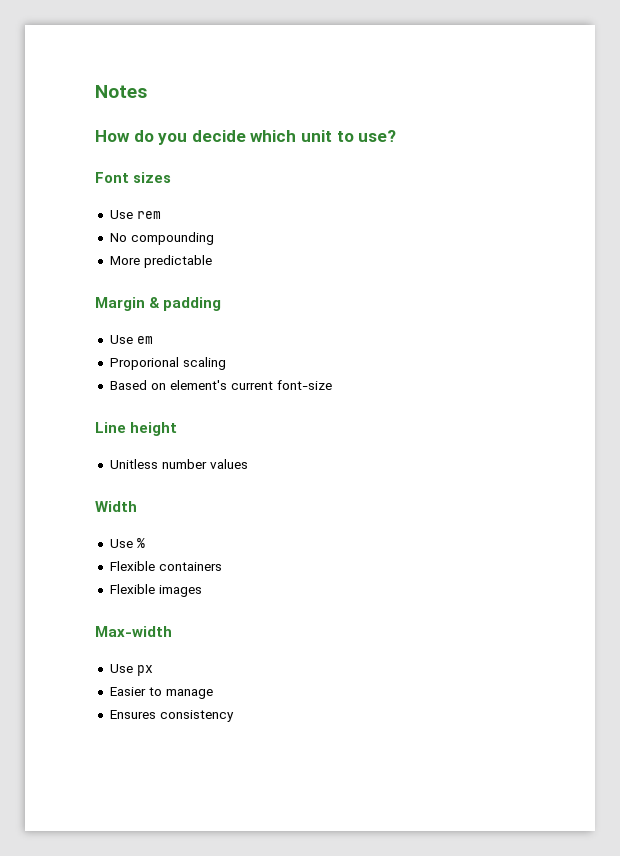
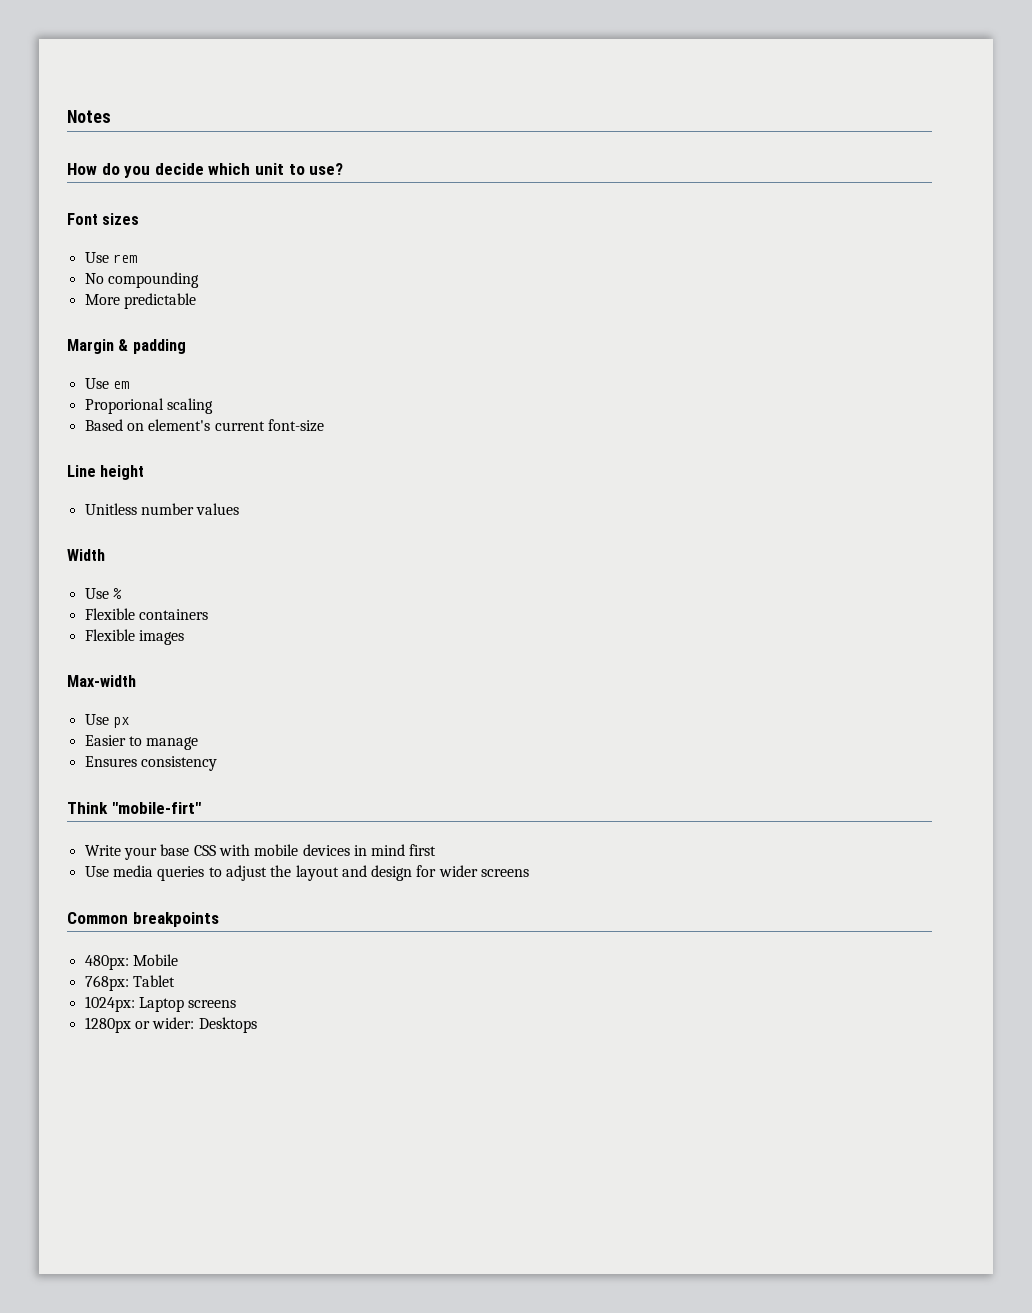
(234, 716) none -> [67,802,201,814] [84,844,437,860] [84,865,530,881] [67,912,219,927] [84,954,178,970] [84,975,175,991] [84,996,237,1012] [84,1017,257,1033] // Think "mobile-firt" // Write your base CSS with mobile devices in mind first // Use media queries to adjust the layout and design for wider screens // Common breakpoints // 480px: Mobile // 768px: Tablet // 1024px: Laptop screens // 1280px or wider: Desktops

